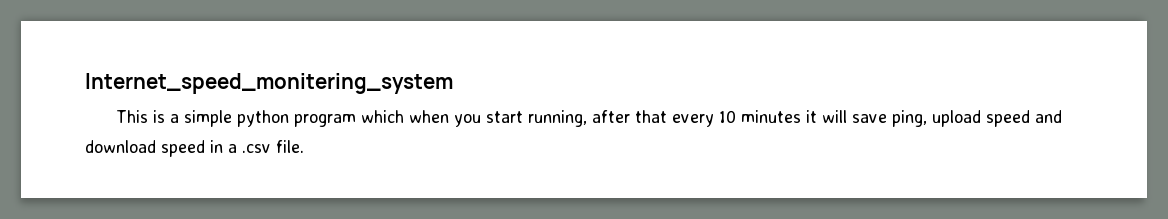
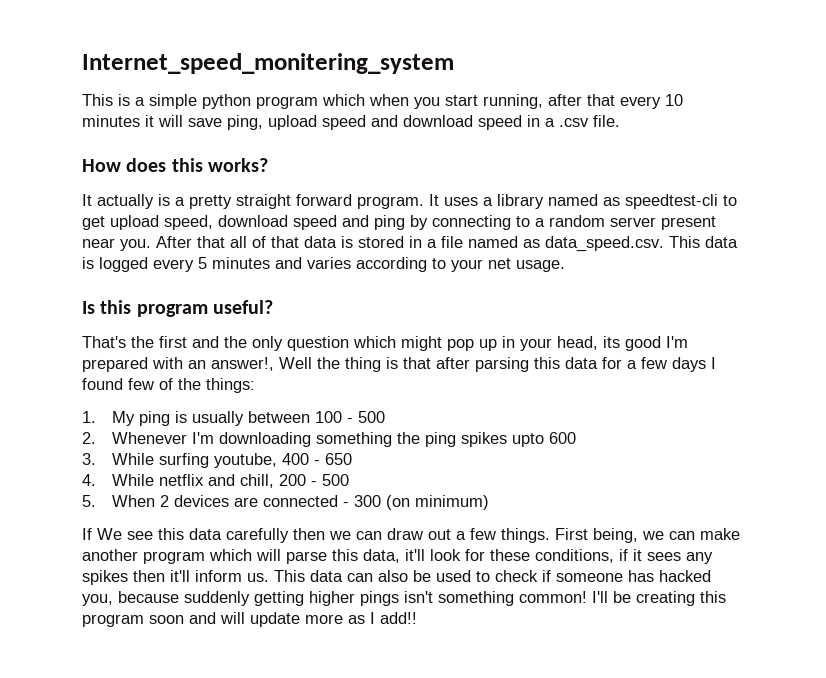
(304, 146) none -> [82,158,268,172] [82,194,737,209] [82,215,716,230] [82,236,738,252] [82,257,565,272] [82,300,273,317] [82,336,688,351] [82,357,716,372] [82,378,255,393] [82,411,385,426] [82,432,576,447] [82,453,352,468] [82,474,349,488] [82,495,489,510] [82,528,740,543] [82,549,713,564] [82,570,711,585] [82,591,726,606] [82,612,417,627] // How does this works? // It actually is a pretty straight forward program. It uses a library named as speedtest-cli to get upload speed, download speed and ping by connecting to a random server present near you. After that all of that data is stored in a file named as data_speed.csv. This data is logged every 5 minutes and varies according to your net usage. // Is this program useful? // That's the first and the only question which might pop up in your head, its good I'm prepared with an answer!, Well the thing is that after parsing this data for a few days I found few of the things: // 1. My ping is usually between 100 - 500 // 2. Whenever I'm downloading something the ping spikes upto 600 // 3. While surfing youtube, 400 - 650 // 4. While netflix and chill, 200 - 500 // 5. When 2 devices are connected - 300 (on minimum) // If We see this data carefully then we can draw out a few things. First being, we can make another program which will parse this data, it'll look for these conditions, if it sees any spikes then it'll inform us. This data can also be used to check if someone has hacked you, because suddenly getting higher pings isn't something common! I'll be creating this program soon and will update more as I add!!

